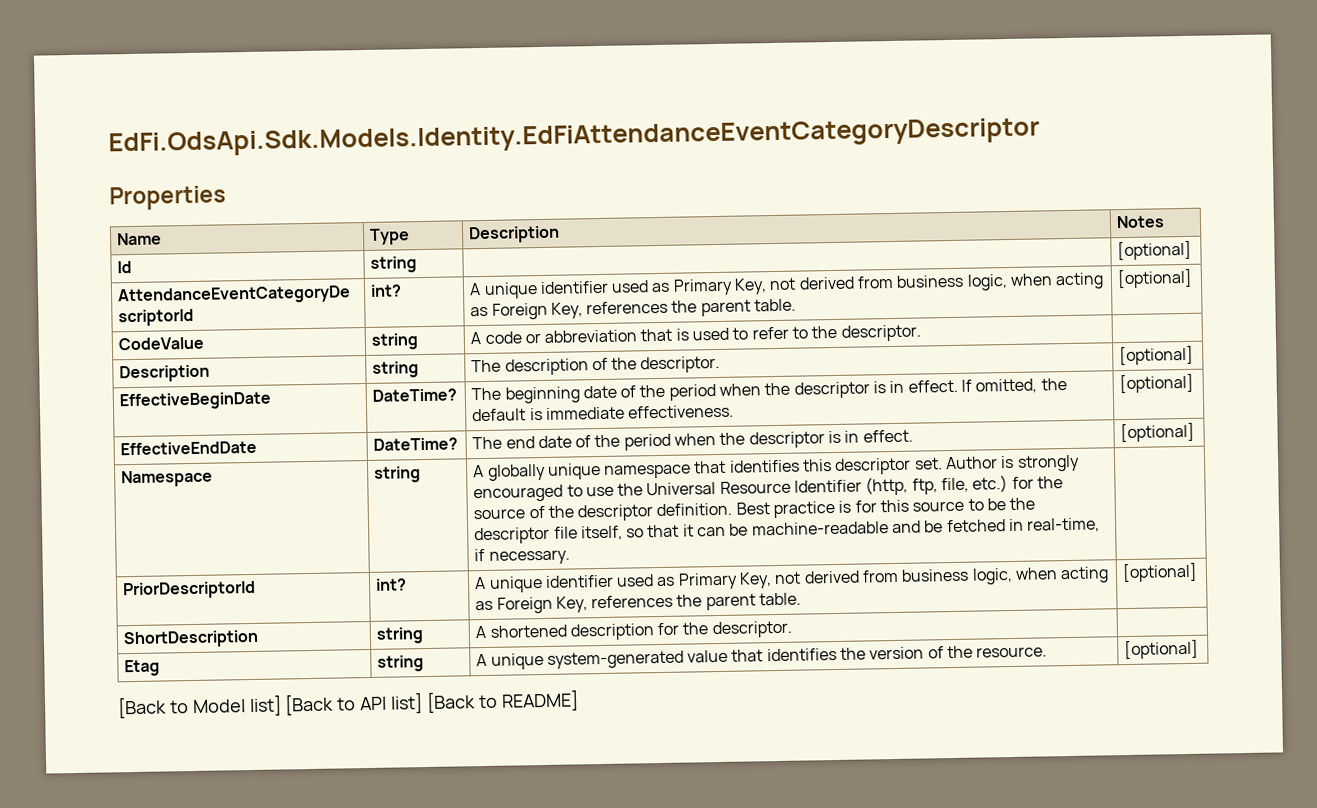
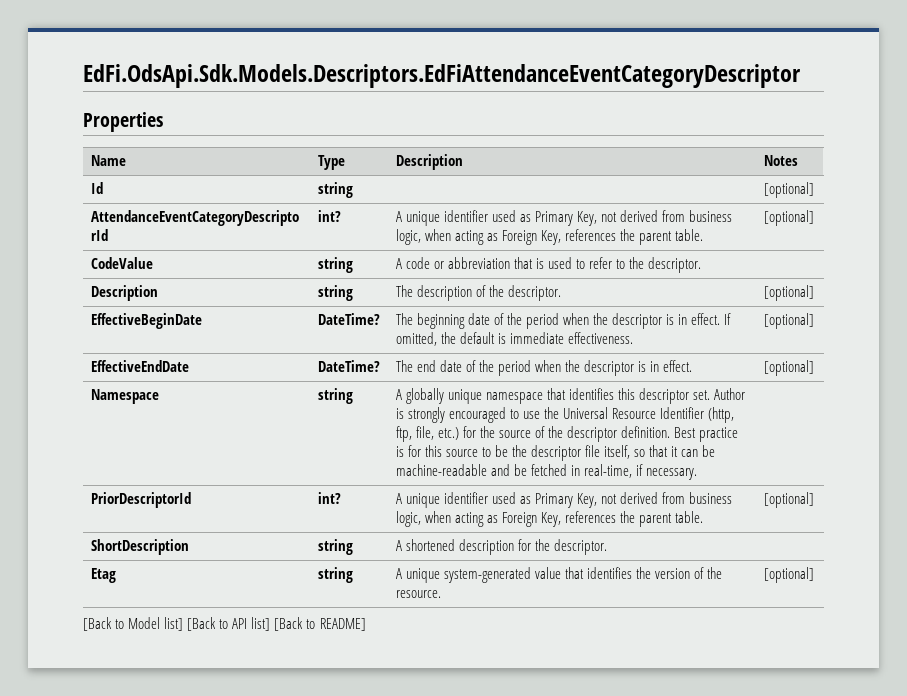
[108,117,1040,158] EdFi.OdsApi.Sdk.Models.Identity.EdFiAttendanceEventCategoryDescriptor -> [83,64,801,88] EdFi.OdsApi.Sdk.Models.Descriptors.EdFiAttendanceEventCategoryDescriptor

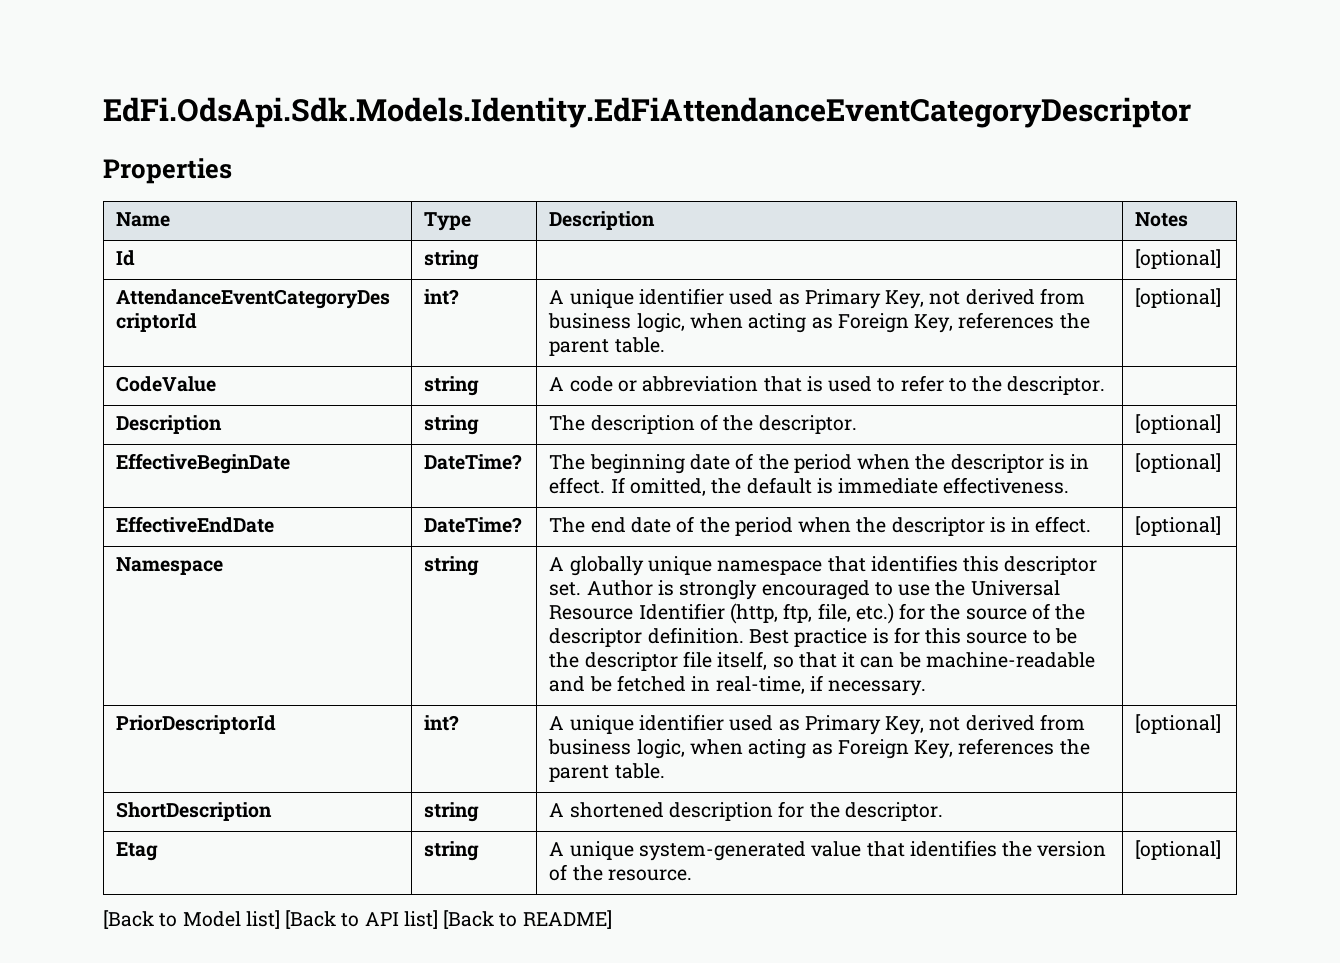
[83,64,801,88] EdFi.OdsApi.Sdk.Models.Descriptors.EdFiAttendanceEventCategoryDescriptor -> [103,97,1191,128] EdFi.OdsApi.Sdk.Models.Identity.EdFiAttendanceEventCategoryDescriptor

